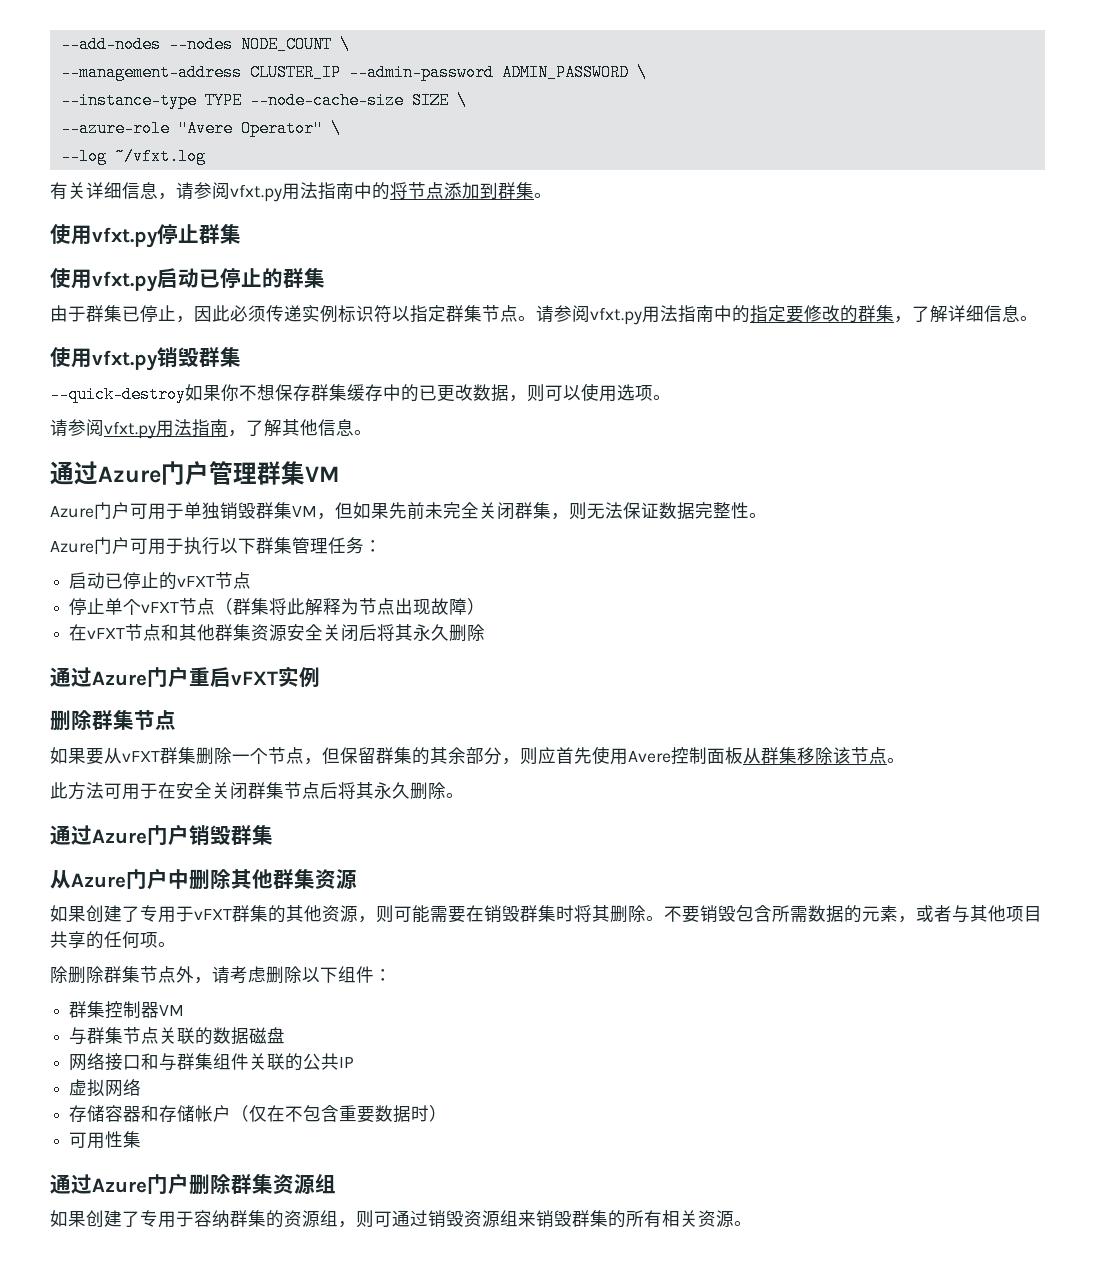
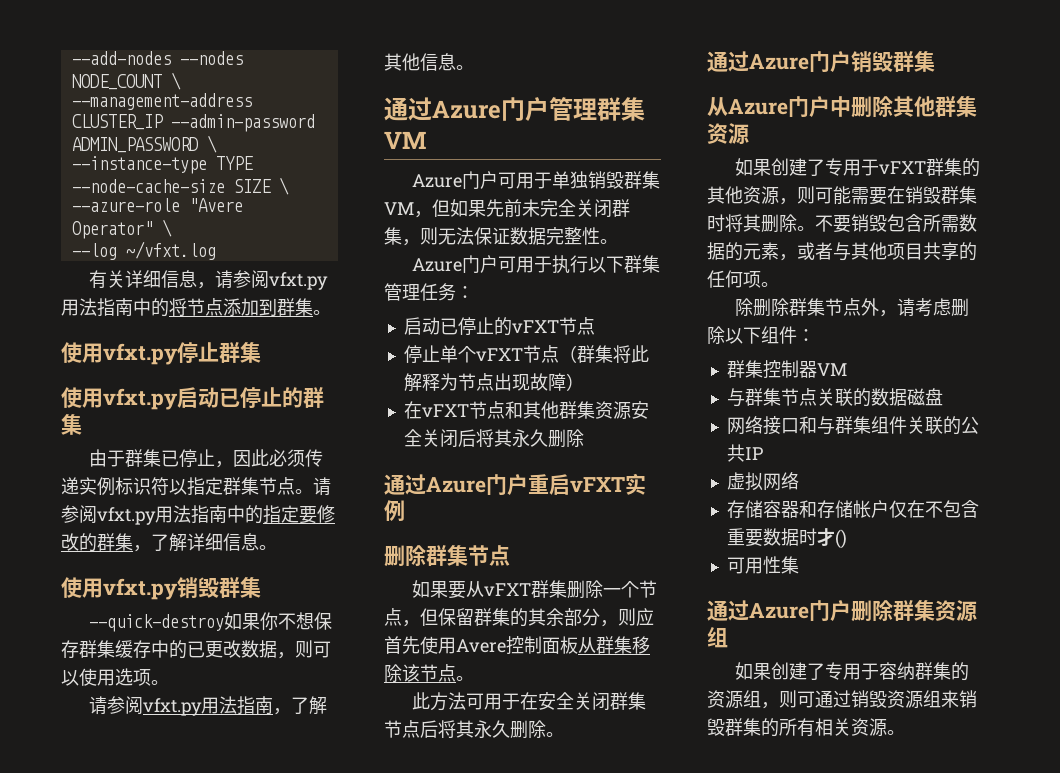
[231,1105,250,1122] （ -> (889, 509) none
[429,1105,448,1122] ） -> [816,528,847,549] 才()

